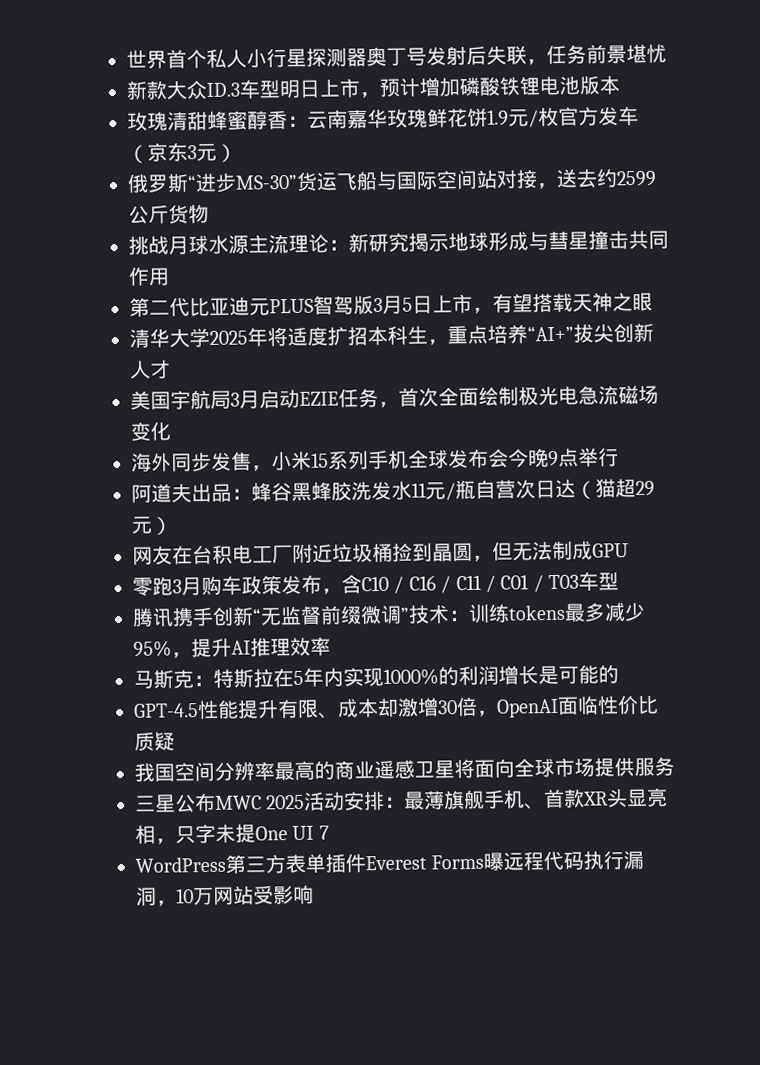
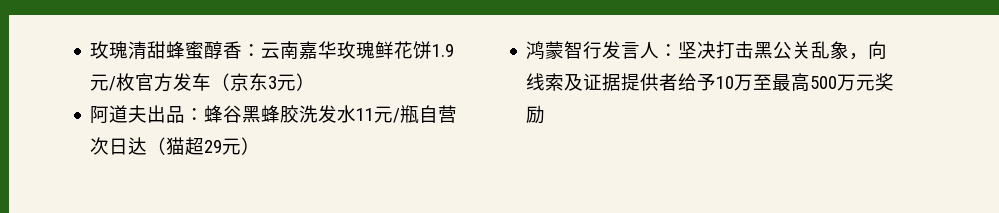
[126,43,667,69] [126,75,620,100] 世界首个私人小行星探测器奥丁号发射后失联，任务前景堪忧 // 新款大众ID.3车型明日上市，预计增加磷酸铁锂电池版本 // -> (90, 50) none
[127,168,657,193] [128,203,209,225] [128,229,669,255] [128,266,170,286] [129,292,653,317] [129,322,654,348] [130,359,171,379] [130,385,659,410] [130,421,171,441] [131,447,619,473] // 俄罗斯“进步MS-30”货运飞船与国际空间站对接，送去约2599公斤货物 // 挑战月球水源主流理论：新研究揭示地球形成与彗星撞击共同作用 // 第二代比亚迪元PLUS智驾版3月5日上市，有望搭载天神之眼 // 清华大学2025年将适度扩招本科生，重点培养“AI+”拔尖创新人才 // 美国宇航局3月启动EZIE任务，首次全面绘制极光电急流磁场变化 // 海外同步发售，小米15系列手机全球发布会今晚9点举行 -> (316, 82) none
[132,540,629,565] [132,571,620,597] [132,601,646,627] [133,636,331,659] [133,664,619,689] [133,695,659,720] [134,731,175,751] [134,756,675,782] [135,787,669,813] [135,823,329,845] [135,850,645,874] [136,884,314,907] 网友在台积电工厂附近垃圾桶捡到晶圆，但无法制成GPU // 零跑3月购车政策发布，含C10 / C16 / C11 / C01 / T03车型 // 腾讯携手创新“无监督前缀微调”技术：训练tokens最多减少95%，提升AI推理效率 // 马斯克：特斯拉在5年内实现1000%的利润增长是可能的 // GPT-4.5性能提升有限、成本却激增30倍，OpenAI面临性价比质疑 // 我国空间分辨率最高的商业遥感卫星将面向全球市场提供服务 // 三星公布MWC 2025活动安排：最薄旗舰手机、首款XR头显亮相，只字未提One UI 7 // WordPress第三方表单插件Everest Forms曝远程代码执行漏洞，10万网站受影响 -> [526,41,888,60] [526,73,895,92] [526,105,546,124] 鸿蒙智行发言人：坚决打击黑公关乱象，向线索及证据提供者给予10万至最高500万元奖励

